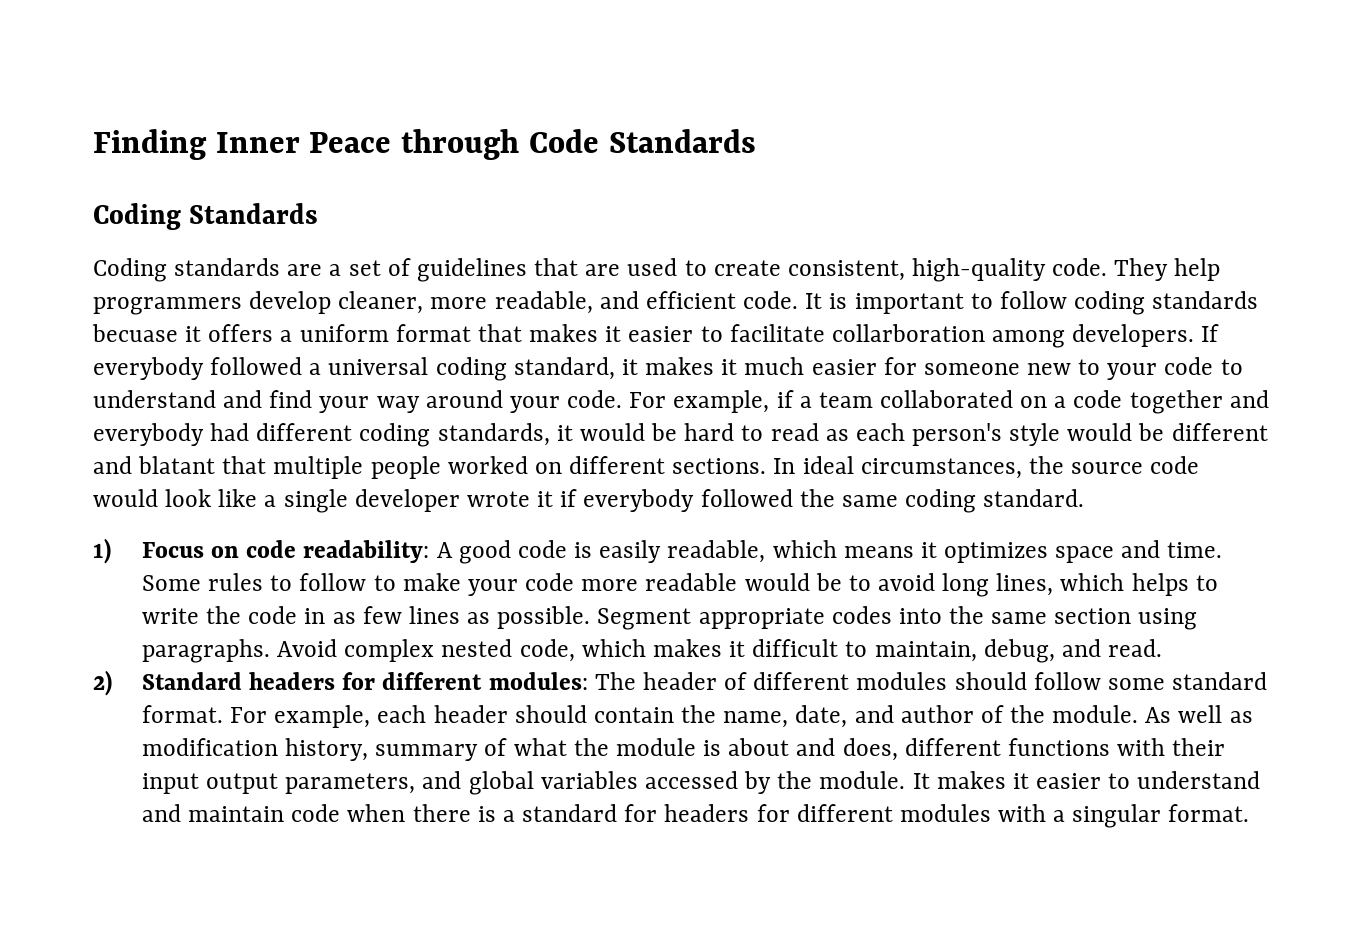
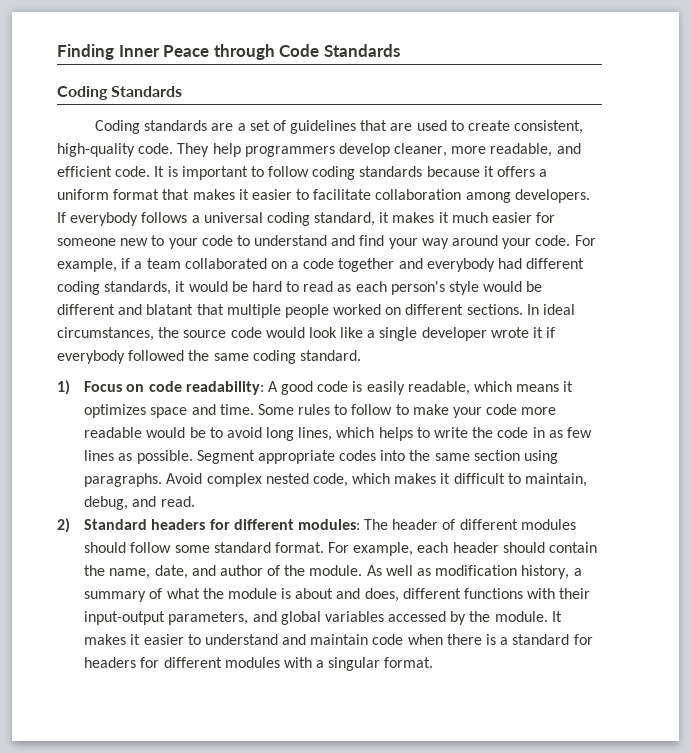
[92,324,178,342] becuase -> [426,166,480,177] because
[831,324,985,342] collarboration -> [375,189,462,200] collaboration
[210,357,303,375] followed -> [141,212,188,223] follows
(369, 749) none -> [573,568,582,576] a
[141,773,279,794] input output -> [84,611,166,625] input-output

